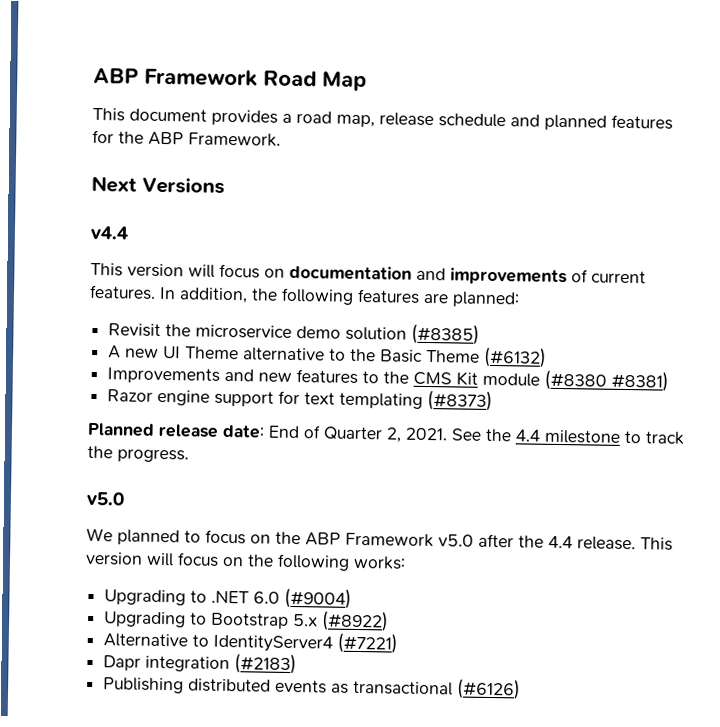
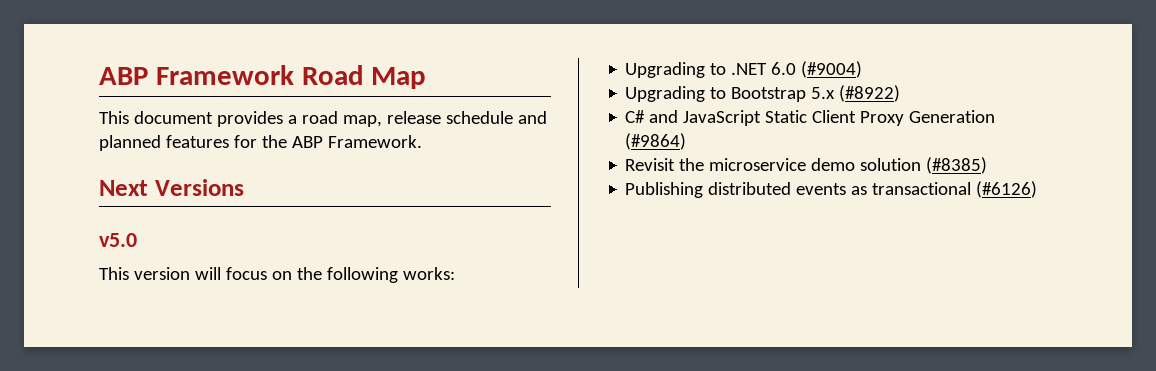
[90,225,129,240] [90,262,646,286] [89,284,520,308] [108,323,481,345] [108,345,548,368] [107,367,670,392] [107,389,494,412] [87,422,685,445] [87,445,189,463] [86,491,125,506] [86,527,636,551] v4.4 // This version will focus on documentation and improvements of current features. In addition, the following features are planned: // Revisit the microservice demo solution (#8385) // A new UI Theme alternative to the Basic Theme (#6132) // Improvements and new features to the CMS Kit module (#8380 #8381) // Razor engine support for text templating (#8373) // Planned release date: End of Quarter 2, 2021. See the 4.4 milestone to track the progress. // v5.0 // We planned to focus on the ABP Framework v5.0 after the 4.4 release. -> [99,233,137,247] v5.0 //
[103,632,399,654] [103,653,298,675] Alternative to IdentityServer4 (#7221) // Dapr integration (#2183) -> [625,110,996,126] [625,133,687,150] [625,157,988,174] C# and JavaScript Static Client Proxy Generation (#9864) // Revisit the microservice demo solution (#8385)

